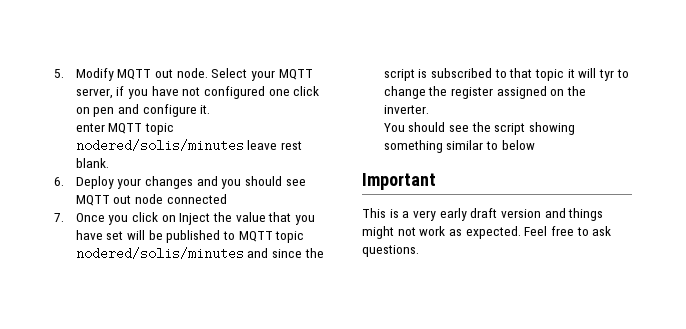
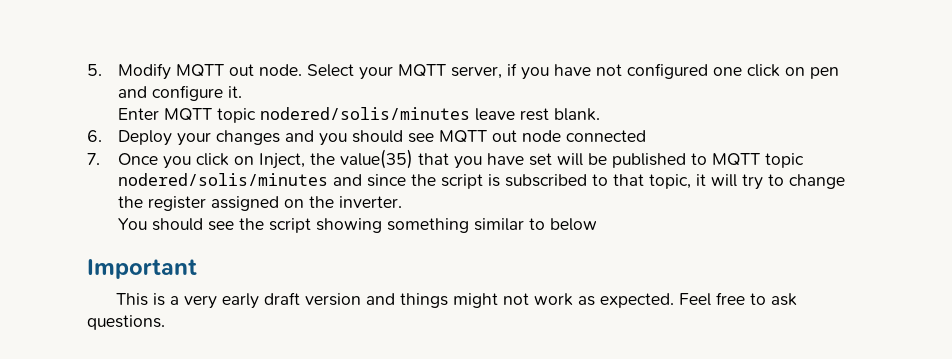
[75,123,105,132] enter -> [117,108,159,120] Enter
[179,212,266,225] Inject the value -> [258,149,413,169] Inject, the value(35)
[534,69,564,81] topic -> [648,174,691,189] topic,
[598,69,614,81] tyr -> [741,174,763,190] try

